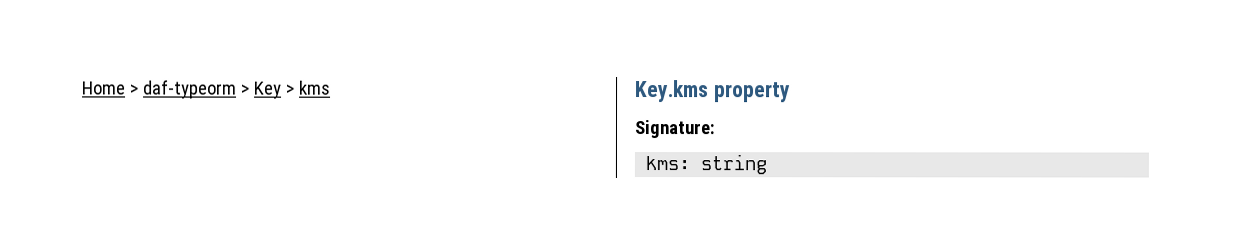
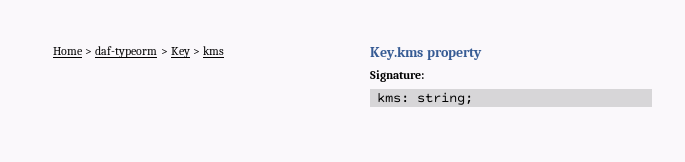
[700,154,768,175] string -> [417,92,474,105] string;

